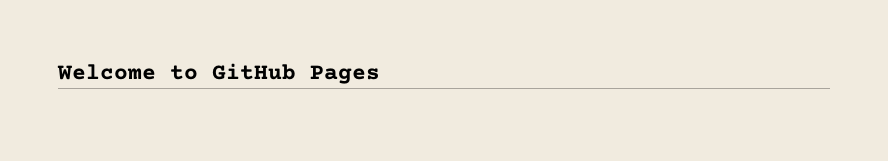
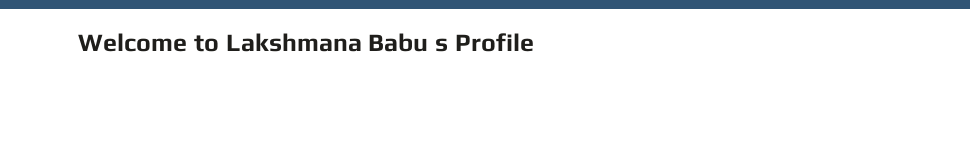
[212,63,380,84] GitHub Pages -> [225,33,534,52] Lakshmana Babu s Profile

